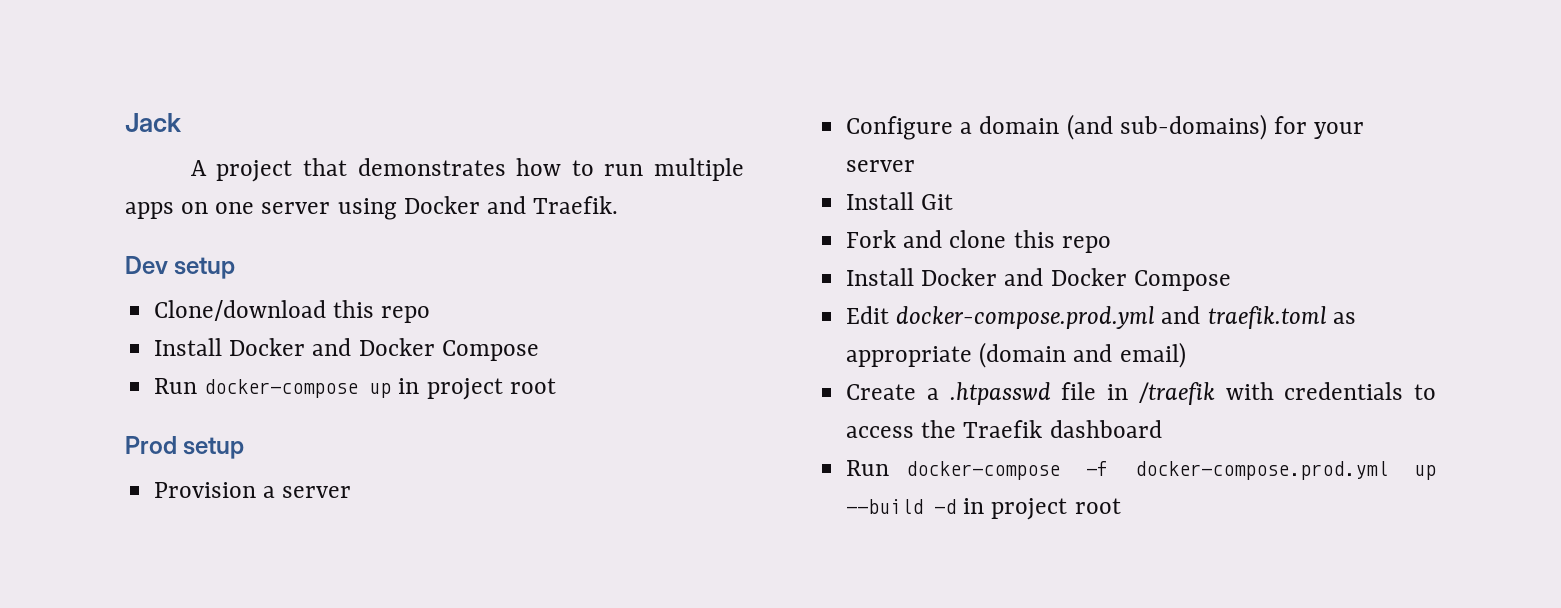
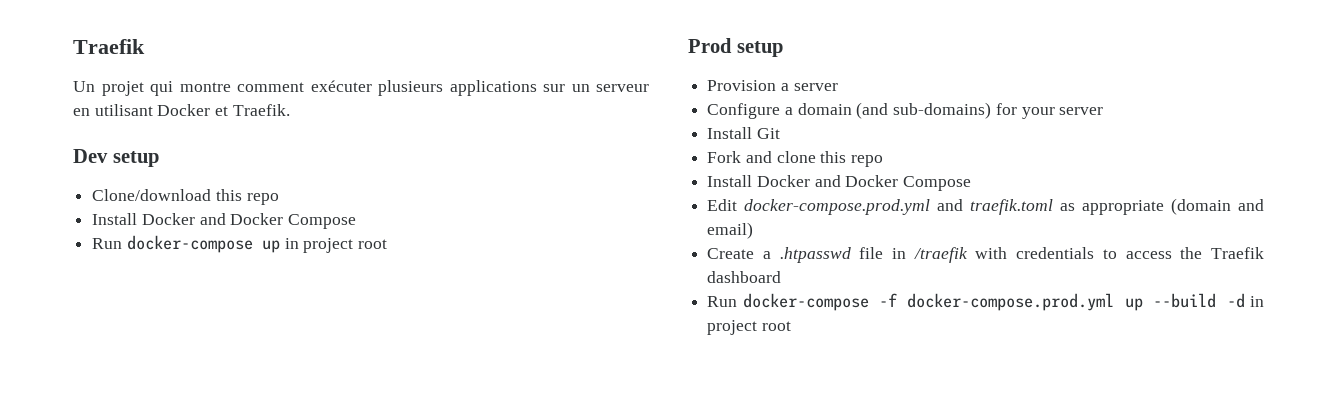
[125,113,182,132] [190,158,744,182] [125,196,526,220] Jack // A project that demonstrates how to run multiple apps on one server using Docker and -> [73,39,145,54] [73,80,649,96] [73,104,229,116] Traefik // Un projet qui montre comment exécuter plusieurs applications sur un serveur en utilisant Docker et

